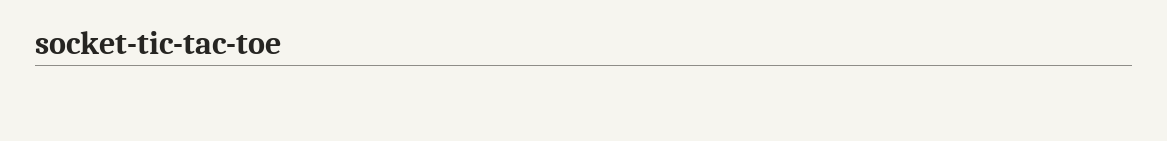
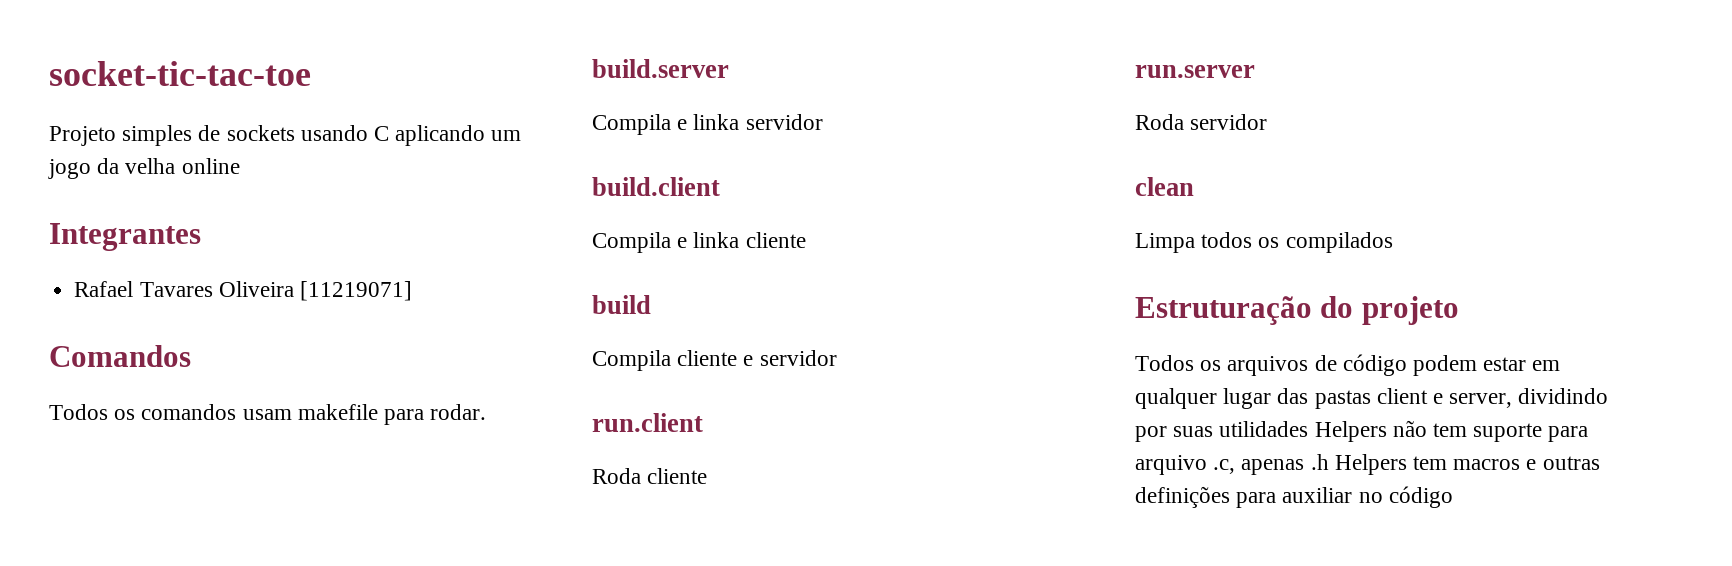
(281, 42) none -> [49,125,522,146] [48,158,240,179] [49,223,201,251] [74,281,412,301] [49,345,191,367] [49,404,487,425] [592,59,729,78] [592,114,823,135] [592,177,720,196] [592,232,806,253] [592,295,651,314] [592,350,837,371] [592,413,703,432] [592,468,708,484] [1135,65,1255,78] [1135,114,1268,130] [1135,177,1194,196] [1135,232,1393,253] [1135,296,1459,325] [1135,354,1561,376] [1135,388,1609,409] [1135,420,1589,442] [1135,454,1600,475] [1135,486,1453,508] // Projeto simples de sockets usando C aplicando um jogo da velha online // Integrantes // Rafael Tavares Oliveira [11219071] // Comandos // Todos os comandos usam makefile para rodar. // build.server // Compila e linka servidor // build.client // Compila e linka cliente // build // Compila cliente e servidor // run.client // Roda cliente // run.server // Roda servidor // clean // Limpa todos os compilados // Estruturação do projeto // Todos os arquivos de código podem estar em qualquer lugar das pastas client e server, dividindo por suas utilidades Helpers não tem suporte para arquivo .c, apenas .h Helpers tem macros e outras definições para auxiliar no código

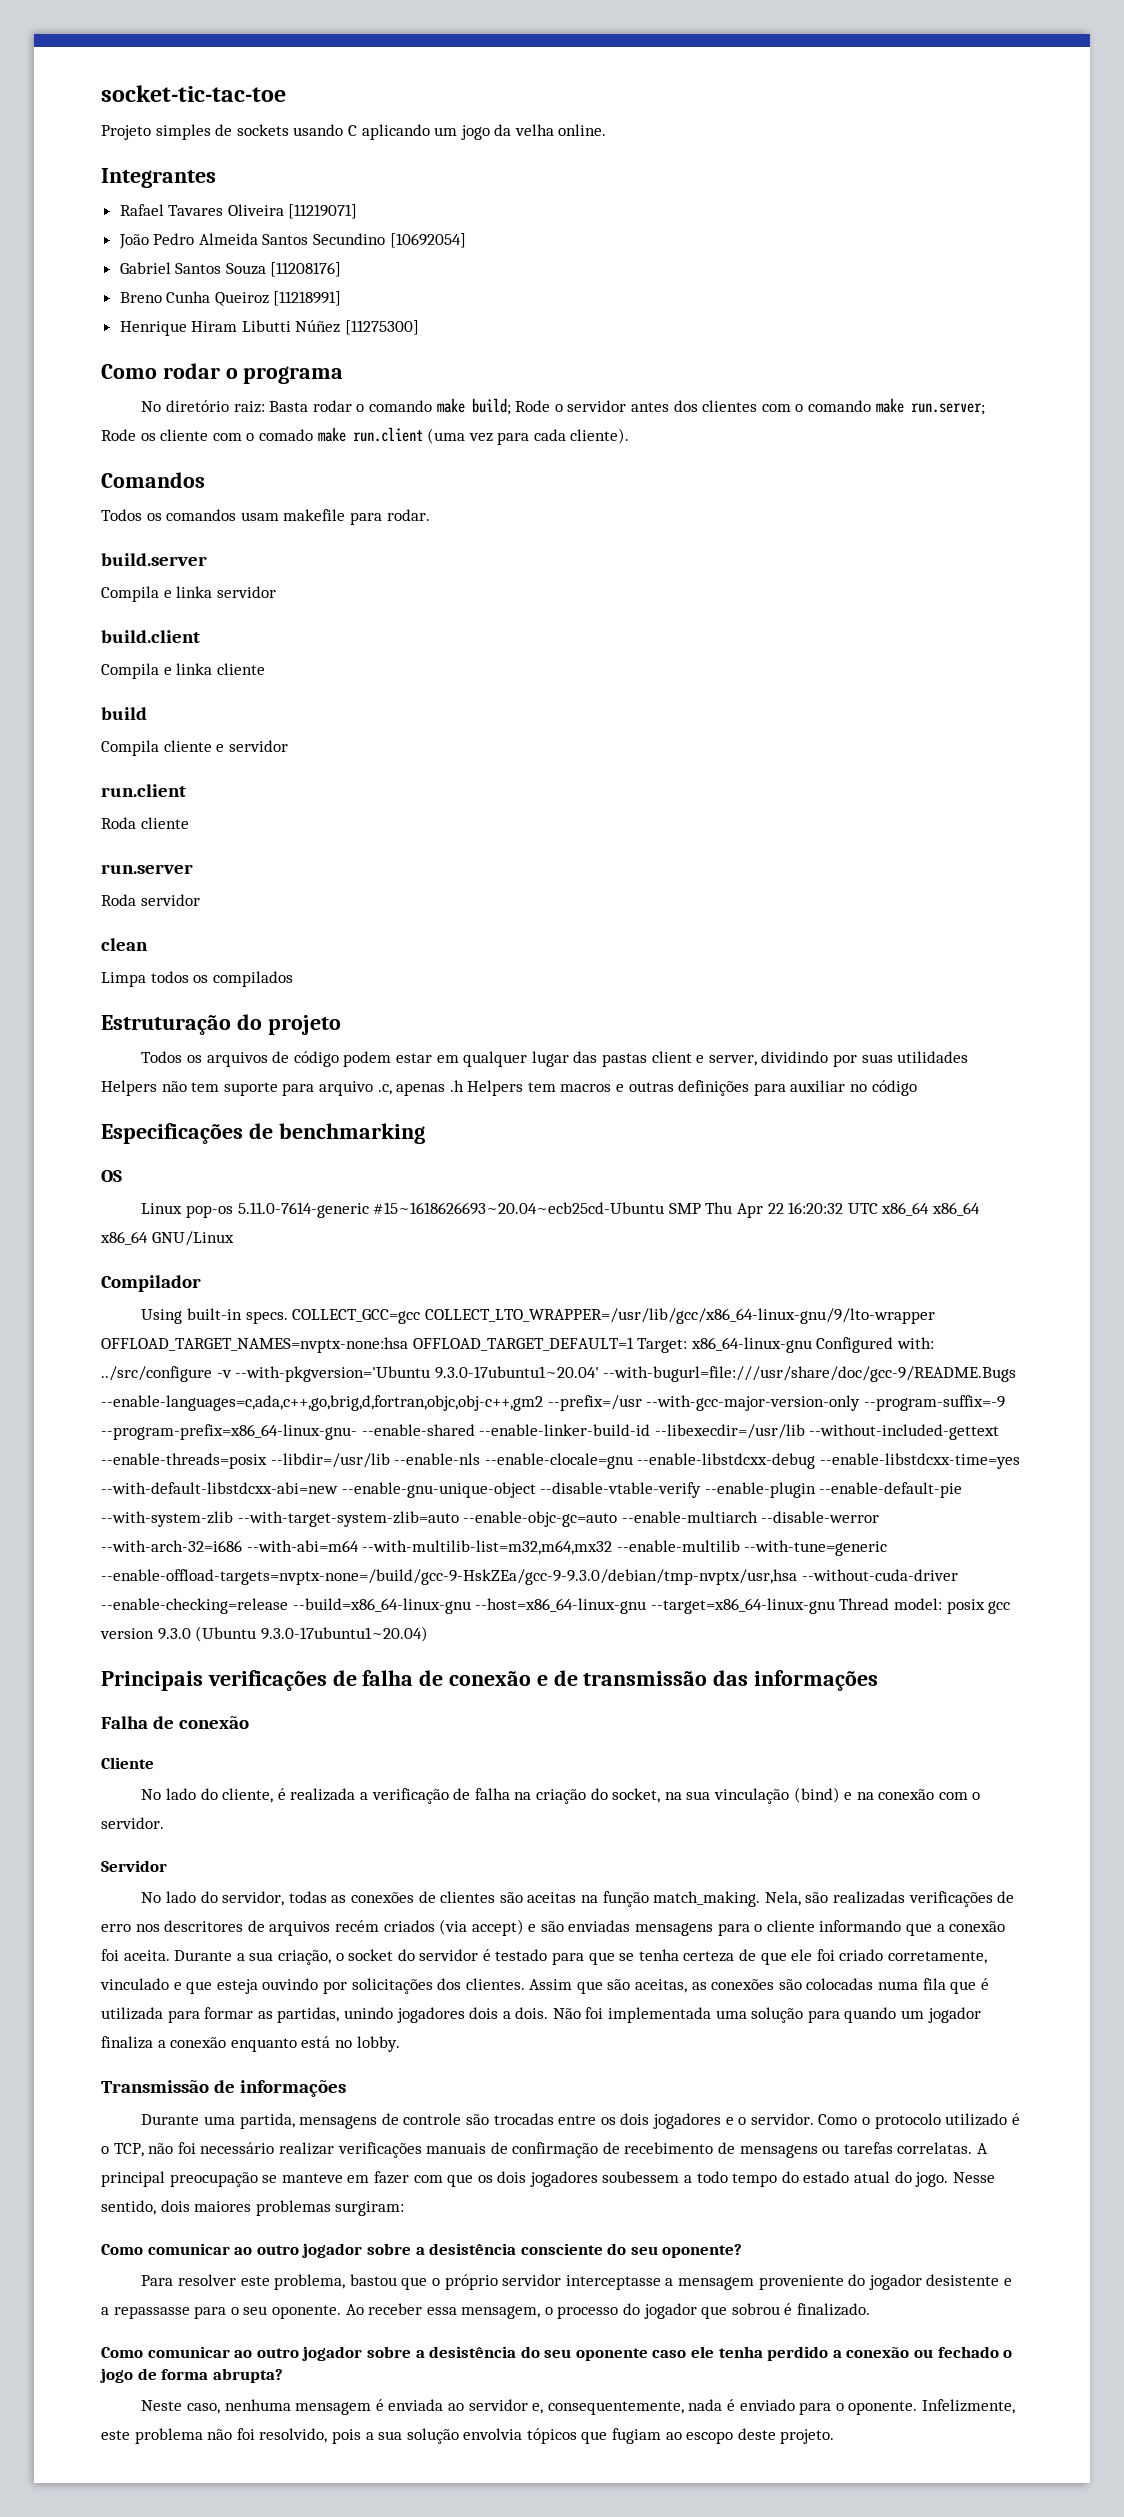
[181,158,240,174] online -> [558,124,607,136] online.
(412, 291) none -> [118,233,466,249] [119,262,342,277] [119,291,342,306] [119,320,420,336] [101,363,344,384] [141,398,985,415] [101,427,630,445] // João Pedro Almeida Santos Secundino [10692054] // Gabriel Santos Souza [11208176] // Breno Cunha Queiroz [11218991] // Henrique Hiram Libutti Núñez [11275300] // Como rodar o programa // No diretório raiz: Basta rodar o comando make build; Rode o servidor antes dos clientes com o comando make run.server; Rode os cliente com o comado make run.client (uma vez para cada cliente).
(1453, 497) none -> [101,1123,425,1144] [101,1170,122,1182] [141,1202,980,1218] [100,1231,234,1246] [101,1275,201,1292] [141,1308,935,1324] [101,1337,934,1353] [101,1366,1017,1382] [101,1395,1005,1411] [101,1424,1000,1440] [101,1453,1020,1469] [101,1482,963,1498] [101,1511,880,1527] [101,1540,888,1556] [101,1569,958,1585] [101,1598,1011,1614] [100,1626,428,1642] [101,1670,879,1691] [101,1716,250,1729] [101,1757,154,1769] [141,1787,981,1804] [101,1817,164,1829] [101,1860,167,1872] [141,1891,1015,1907] [101,1919,1006,1936] [101,1949,987,1965] [100,1978,989,1994] [101,2007,981,2023] [101,2036,400,2052] [101,2080,347,2097] [141,2113,1020,2129] [101,2142,989,2158] [101,2171,995,2187] [101,2200,405,2216] [101,2243,743,2258] [141,2274,1012,2290] [101,2303,871,2319] [101,2346,1013,2361] [100,2368,283,2383] [141,2399,1015,2415] [101,2428,835,2444] // Especificações de benchmarking // OS // Linux pop-os 5.11.0-7614-generic #15~1618626693~20.04~ecb25cd-Ubuntu SMP Thu Apr 22 16:20:32 UTC x86_64 x86_64 x86_64 GNU/Linux // Compilador // Using built-in specs. COLLECT_GCC=gcc COLLECT_LTO_WRAPPER=/usr/lib/gcc/x86_64-linux-gnu/9/lto-wrapper OFFLOAD_TARGET_NAMES=nvptx-none:hsa OFFLOAD_TARGET_DEFAULT=1 Target: x86_64-linux-gnu Configured with: ../src/configure -v --with-pkgversion='Ubuntu 9.3.0-17ubuntu1~20.04' --with-bugurl=file:///usr/share/doc/gcc-9/README.Bugs --enable-languages=c,ada,c++,go,brig,d,fortran,objc,obj-c++,gm2 --prefix=/usr --with-gcc-major-version-only --program-suffix=-9 --program-prefix=x86_64-linux-gnu- --enable-shared --enable-linker-build-id --libexecdir=/usr/lib --without-included-gettext --enable-threads=posix --libdir=/usr/lib --enable-nls --enable-clocale=gnu --enable-libstdcxx-debug --enable-libstdcxx-time=yes --with-default-libstdcxx-abi=new --enable-gnu-unique-object --disable-vtable-verify --enable-plugin --enable-default-pie --with-system-zlib --with-target-system-zlib=auto --enable-objc-gc=auto --enable-multiarch --disable-werror --with-arch-32=i686 --with-abi=m64 --with-multilib-list=m32,m64,mx32 --enable-multilib --with-tune=generic --enable-offload-targets=nvptx-none=/build/gcc-9-HskZEa/gcc-9-9.3.0/debian/tmp-nvptx/usr,hsa --without-cuda-driver --enable-checking=release --build=x86_64-linux-gnu --host=x86_64-linux-gnu --target=x86_64-linux-gnu Thread model: posix gcc version 9.3.0 (Ubuntu 9.3.0-17ubuntu1~20.04) // Principais verificações de falha de conexão e de transmissão das informações // Falha de conexão // Cliente // No lado do cliente, é realizada a verificação de falha na criação do socket, na sua vinculação (bind) e na conexão com o servidor. // Servidor // No lado do servidor, todas as conexões de clientes são aceitas na função match_making. Nela, são realizadas verificações de erro nos descritores de arquivos recém criados (via accept) e são enviadas mensagens para o cliente informando que a conexão foi aceita. Durante a sua criação, o socket do servidor é testado para que se tenha certeza de que ele foi criado corretamente, vinculado e que esteja ouvindo por solicitações dos clientes. Assim que são aceitas, as conexões são colocadas numa fila que é utilizada para formar as partidas, unindo jogadores dois a dois. Não foi implementada uma solução para quando um jogador finaliza a conexão enquanto está no lobby. // Transmissão de informações // Durante uma partida, mensagens de controle são trocadas entre os dois jogadores e o servidor. Como o protocolo utilizado é o TCP, não foi necessário realizar verificações manuais de confirmação de recebimento de mensagens ou tarefas correlatas. A principal preocupação se manteve em fazer com que os dois jogadores soubessem a todo tempo do estado atual do jogo. Nesse sentido, dois maiores problemas surgiram: // Como comunicar ao outro jogador sobre a desistência consciente do seu oponente? // Para resolver este problema, bastou que o próprio servidor interceptasse a mensagem proveniente do jogador desistente e a repassasse para o seu oponente. Ao receber essa mensagem, o processo do jogador que sobrou é finalizado. // Como comunicar ao outro jogador sobre a desistência do seu oponente caso ele tenha perdido a conexão ou fechado o jogo de forma abrupta? // Neste caso, nenhuma mensagem é enviada ao servidor e, consequentemente, nada é enviado para o oponente. Infelizmente, este problema não foi resolvido, pois a sua solução envolvia tópicos que fugiam ao escopo deste projeto.

